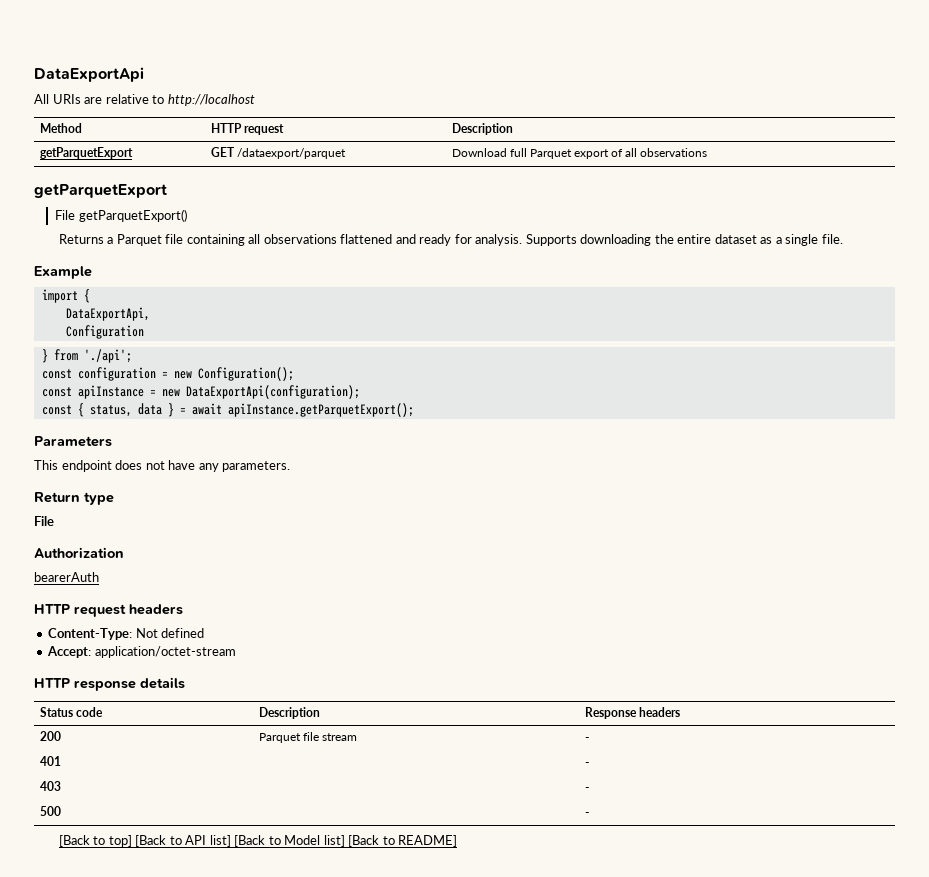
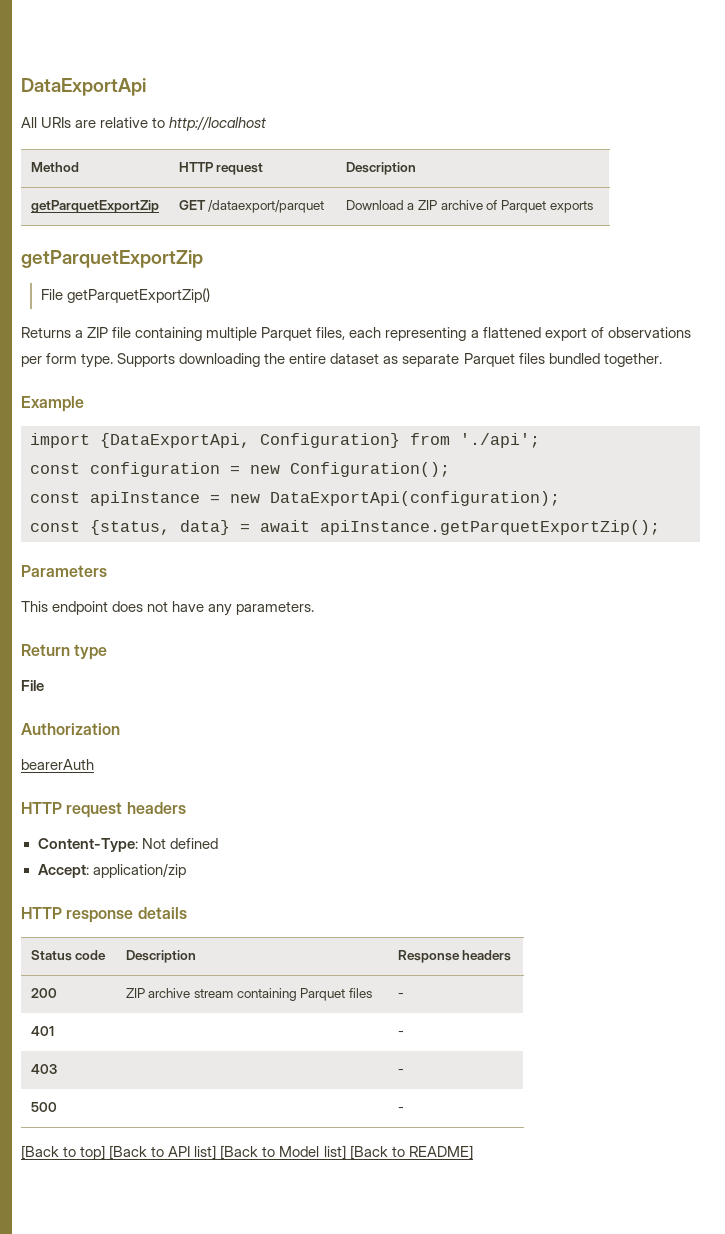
[39,147,133,159] getParquetExport -> [30,200,159,213] getParquetExportZip
[509,148,708,159] [34,184,167,198] [55,209,187,222] full Parquet export of all observations // getParquetExport // File getParquetExport() -> [407,200,593,213] [21,250,203,268] [40,288,210,303] a ZIP archive of Parquet exports // getParquetExportZip // File getParquetExportZip()
[116,234,162,246] Parquet -> [87,327,109,338] ZIP
[248,234,523,246] all observations flattened and ready for analysis. -> [206,327,691,341] [21,353,114,368] multiple Parquet files, each representing a flattened export of observations per form type.
[775,234,843,246] [34,266,92,279] [41,289,90,303] [65,307,150,321] [65,325,144,339] [41,349,48,363] a single file. // Example // import { // DataExportApi, // Configuration // } -> [402,353,662,367] [21,396,84,412] [30,433,400,448] separate Parquet files bundled together. // Example // import {DataExportApi, Configuration}
[77,403,174,417] { status, data } -> [90,520,230,535] {status, data}
[227,403,414,417] apiInstance.getParquetExport(); -> [320,520,660,535] apiInstance.getParquetExportZip();
[94,646,236,658] application/octet-stream -> [92,863,186,878] application/zip
[258,732,358,743] Parquet file stream -> [125,988,372,1001] ZIP archive stream containing Parquet files

